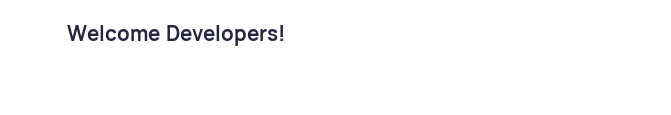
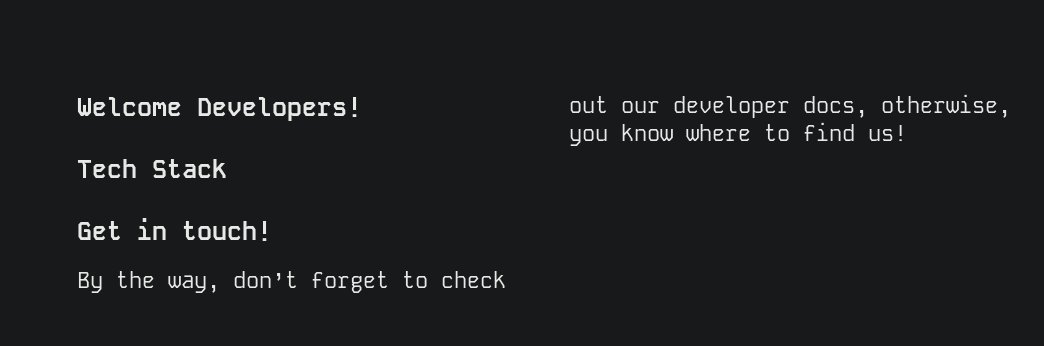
(285, 35) none -> [77,159,227,178] [77,218,272,241] [77,271,506,293] [569,94,1011,118] [569,122,907,146] // Tech Stack // Get in touch! // By the way, don’t forget to check out our developer docs, otherwise, you know where to find us!

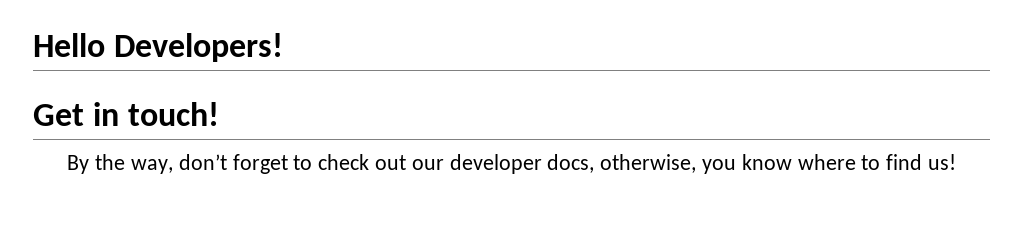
[77,97,182,116] Welcome -> [33,33,105,57] Hello
[77,159,227,178] // Tech Stack -> (284, 47) none

